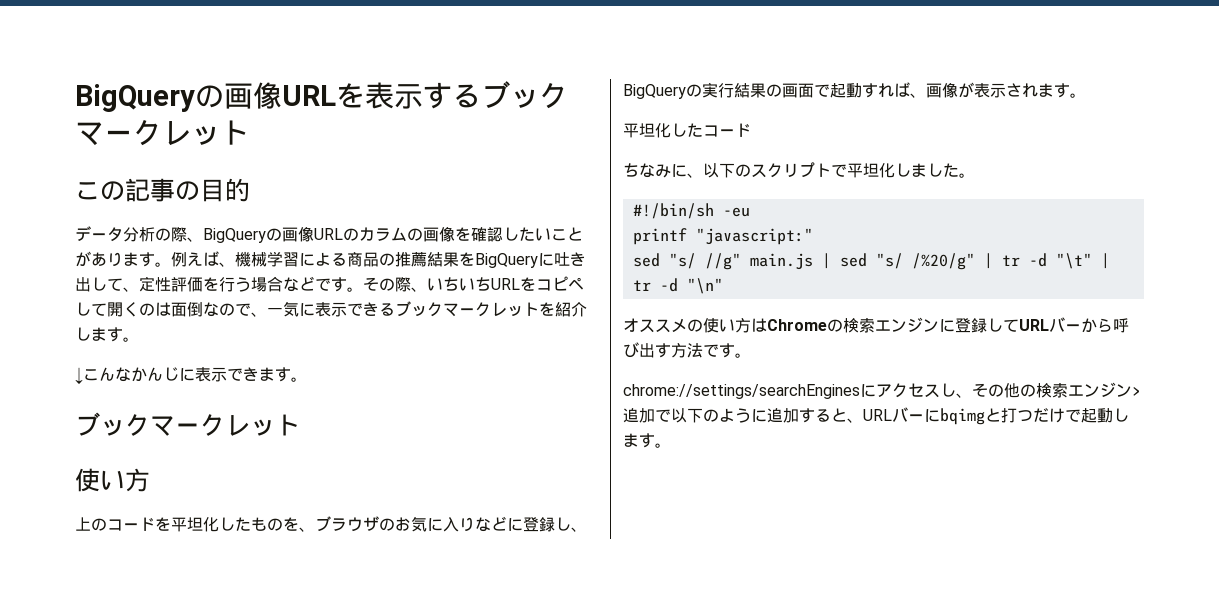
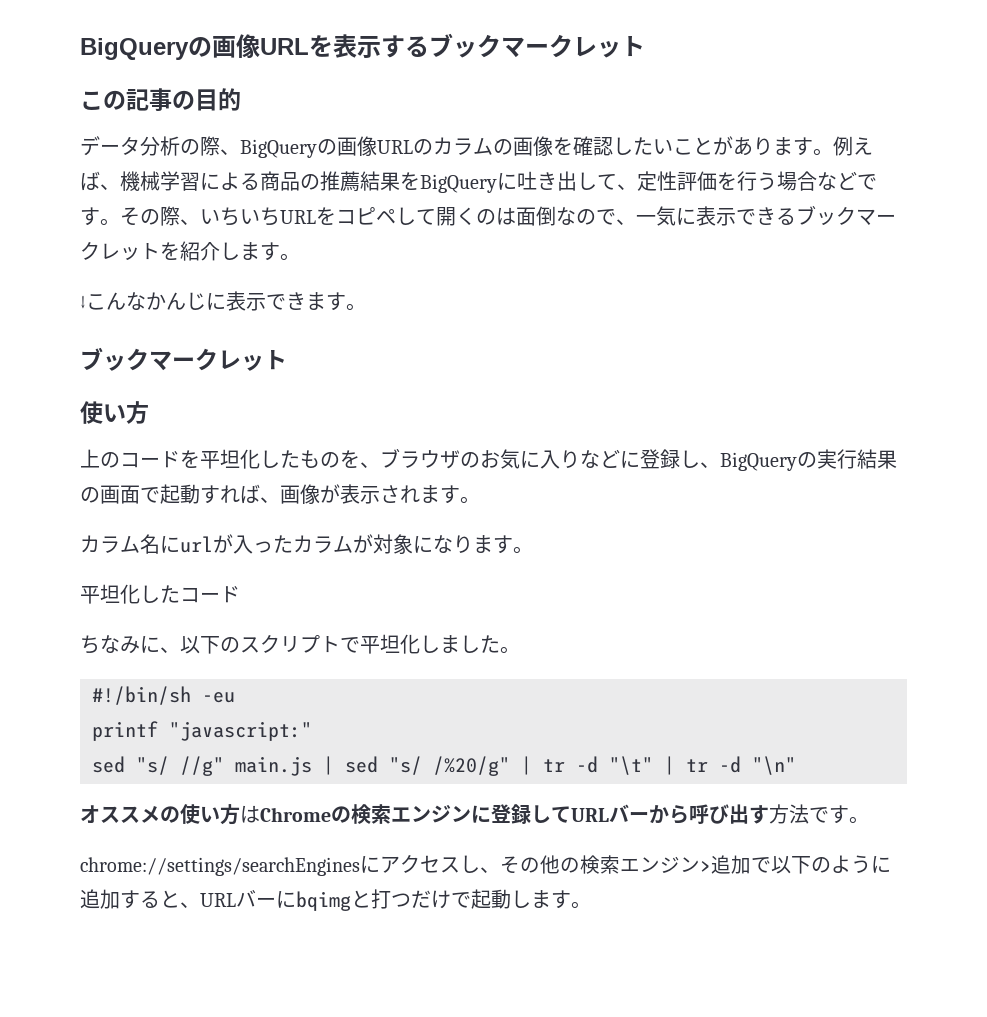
(1086, 95) none -> [80,534,533,554] // カラム名にurlが入ったカラムが対象になります。

